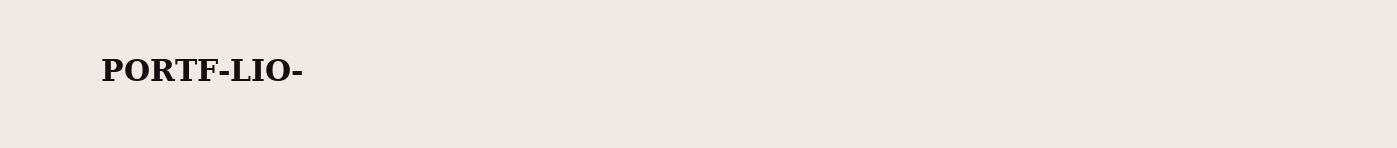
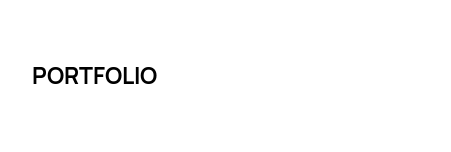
[101,59,303,81] PORTF-LIO- -> [32,67,157,84] PORTFOLIO

